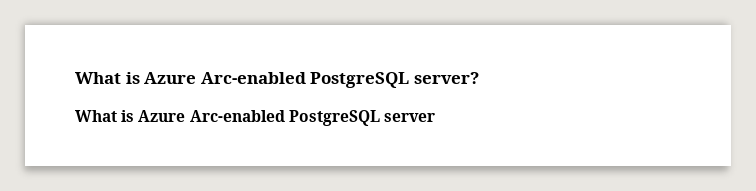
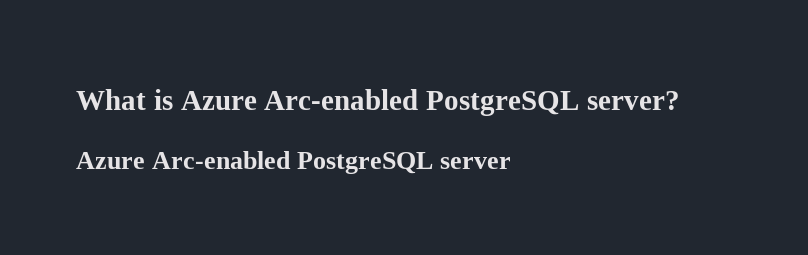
[75,110,135,122] What is -> (681, 100) none

